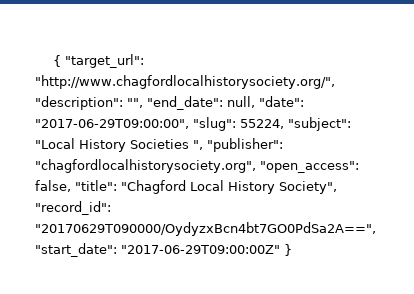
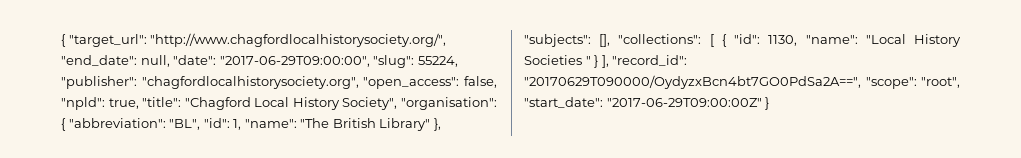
[35,96,143,110] "description": "", -> (447, 40) none
[288,117,351,131] [35,138,203,152] "subject": "Local History Societies ", -> (458, 61) none
(71, 186) none -> [61,97,139,110] "npld": true,
[35,201,111,215] [35,222,376,236] "record_id": "20170629T090000/OydyzxBcn4bt7GO0PdSa2A==", -> [401,97,497,110] [61,118,441,131] [524,34,961,47] [524,55,688,68] [524,75,960,89] "organisation": { "abbreviation": "BL", "id": 1, "name": "The British Library" }, "subjects": [], "collections": [ { "id": 1130, "name": "Local History Societies " } ], "record_id": "20170629T090000/OydyzxBcn4bt7GO0PdSa2A==", "scope": "root",

